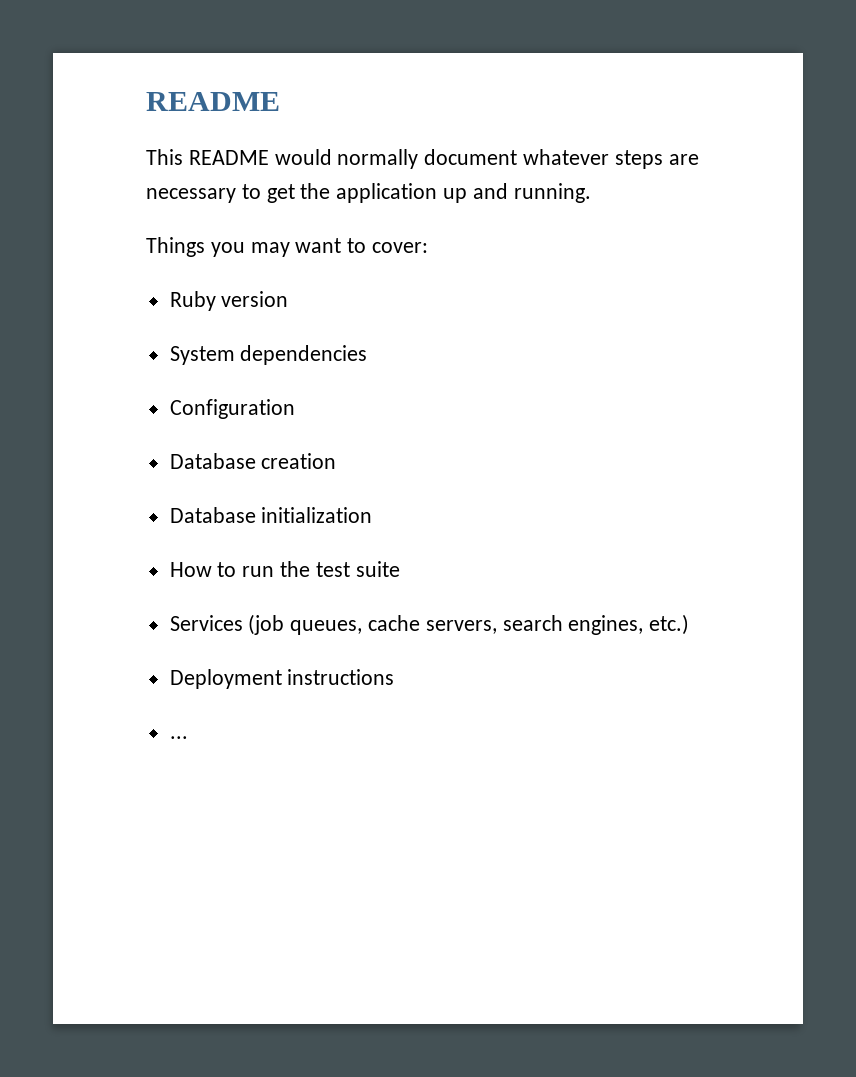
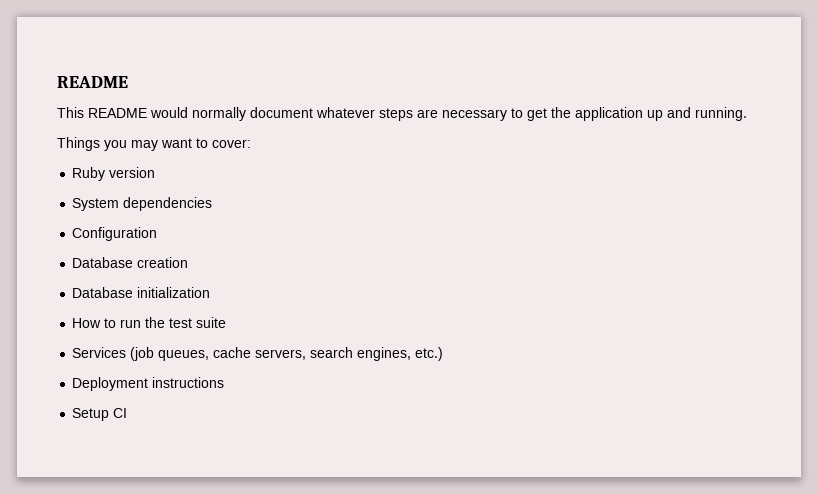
[169,736,188,739] ... -> [72,408,128,421] Setup CI

